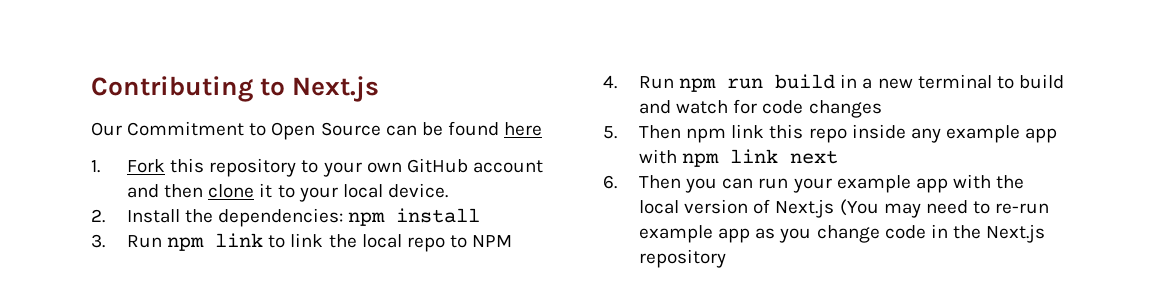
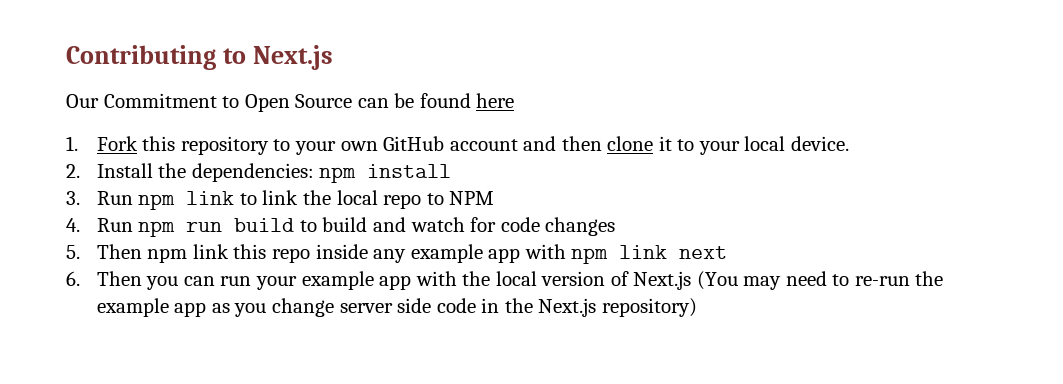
[840,74,992,89] in a new terminal -> (295, 225) none
(1050, 208) none -> [915,271,944,286] the
(880, 234) none -> [339,298,432,313] server side
[639,249,727,268] repository -> [601,298,697,317] repository)

